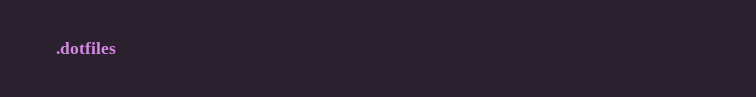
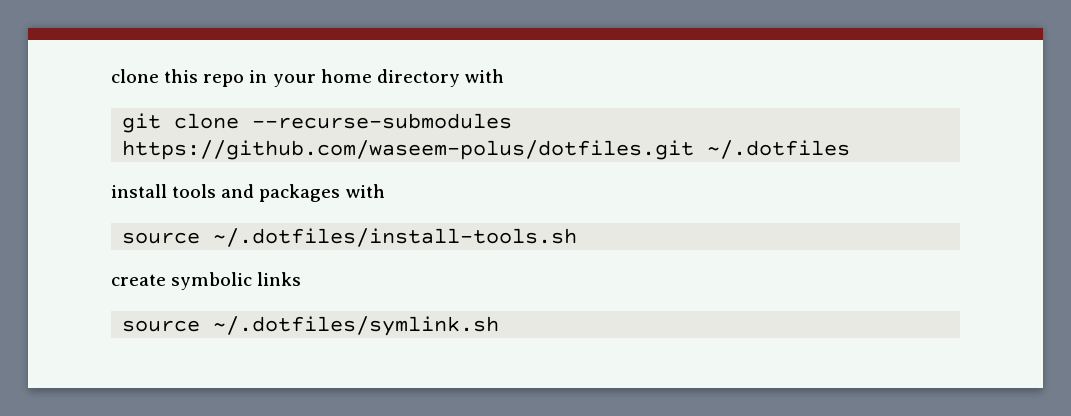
[56,42,116,54] .dotfiles -> [111,69,504,87] [122,113,513,133] [122,140,851,160] [111,184,385,202] [122,228,578,247] [111,272,302,290] [122,316,500,336] clone this repo in your home directory with // git clone --recurse-submodules https://github.com/waseem-polus/dotfiles.git ~/.dotfiles // install tools and packages with // source ~/.dotfiles/install-tools.sh // create symbolic links // source ~/.dotfiles/symlink.sh

